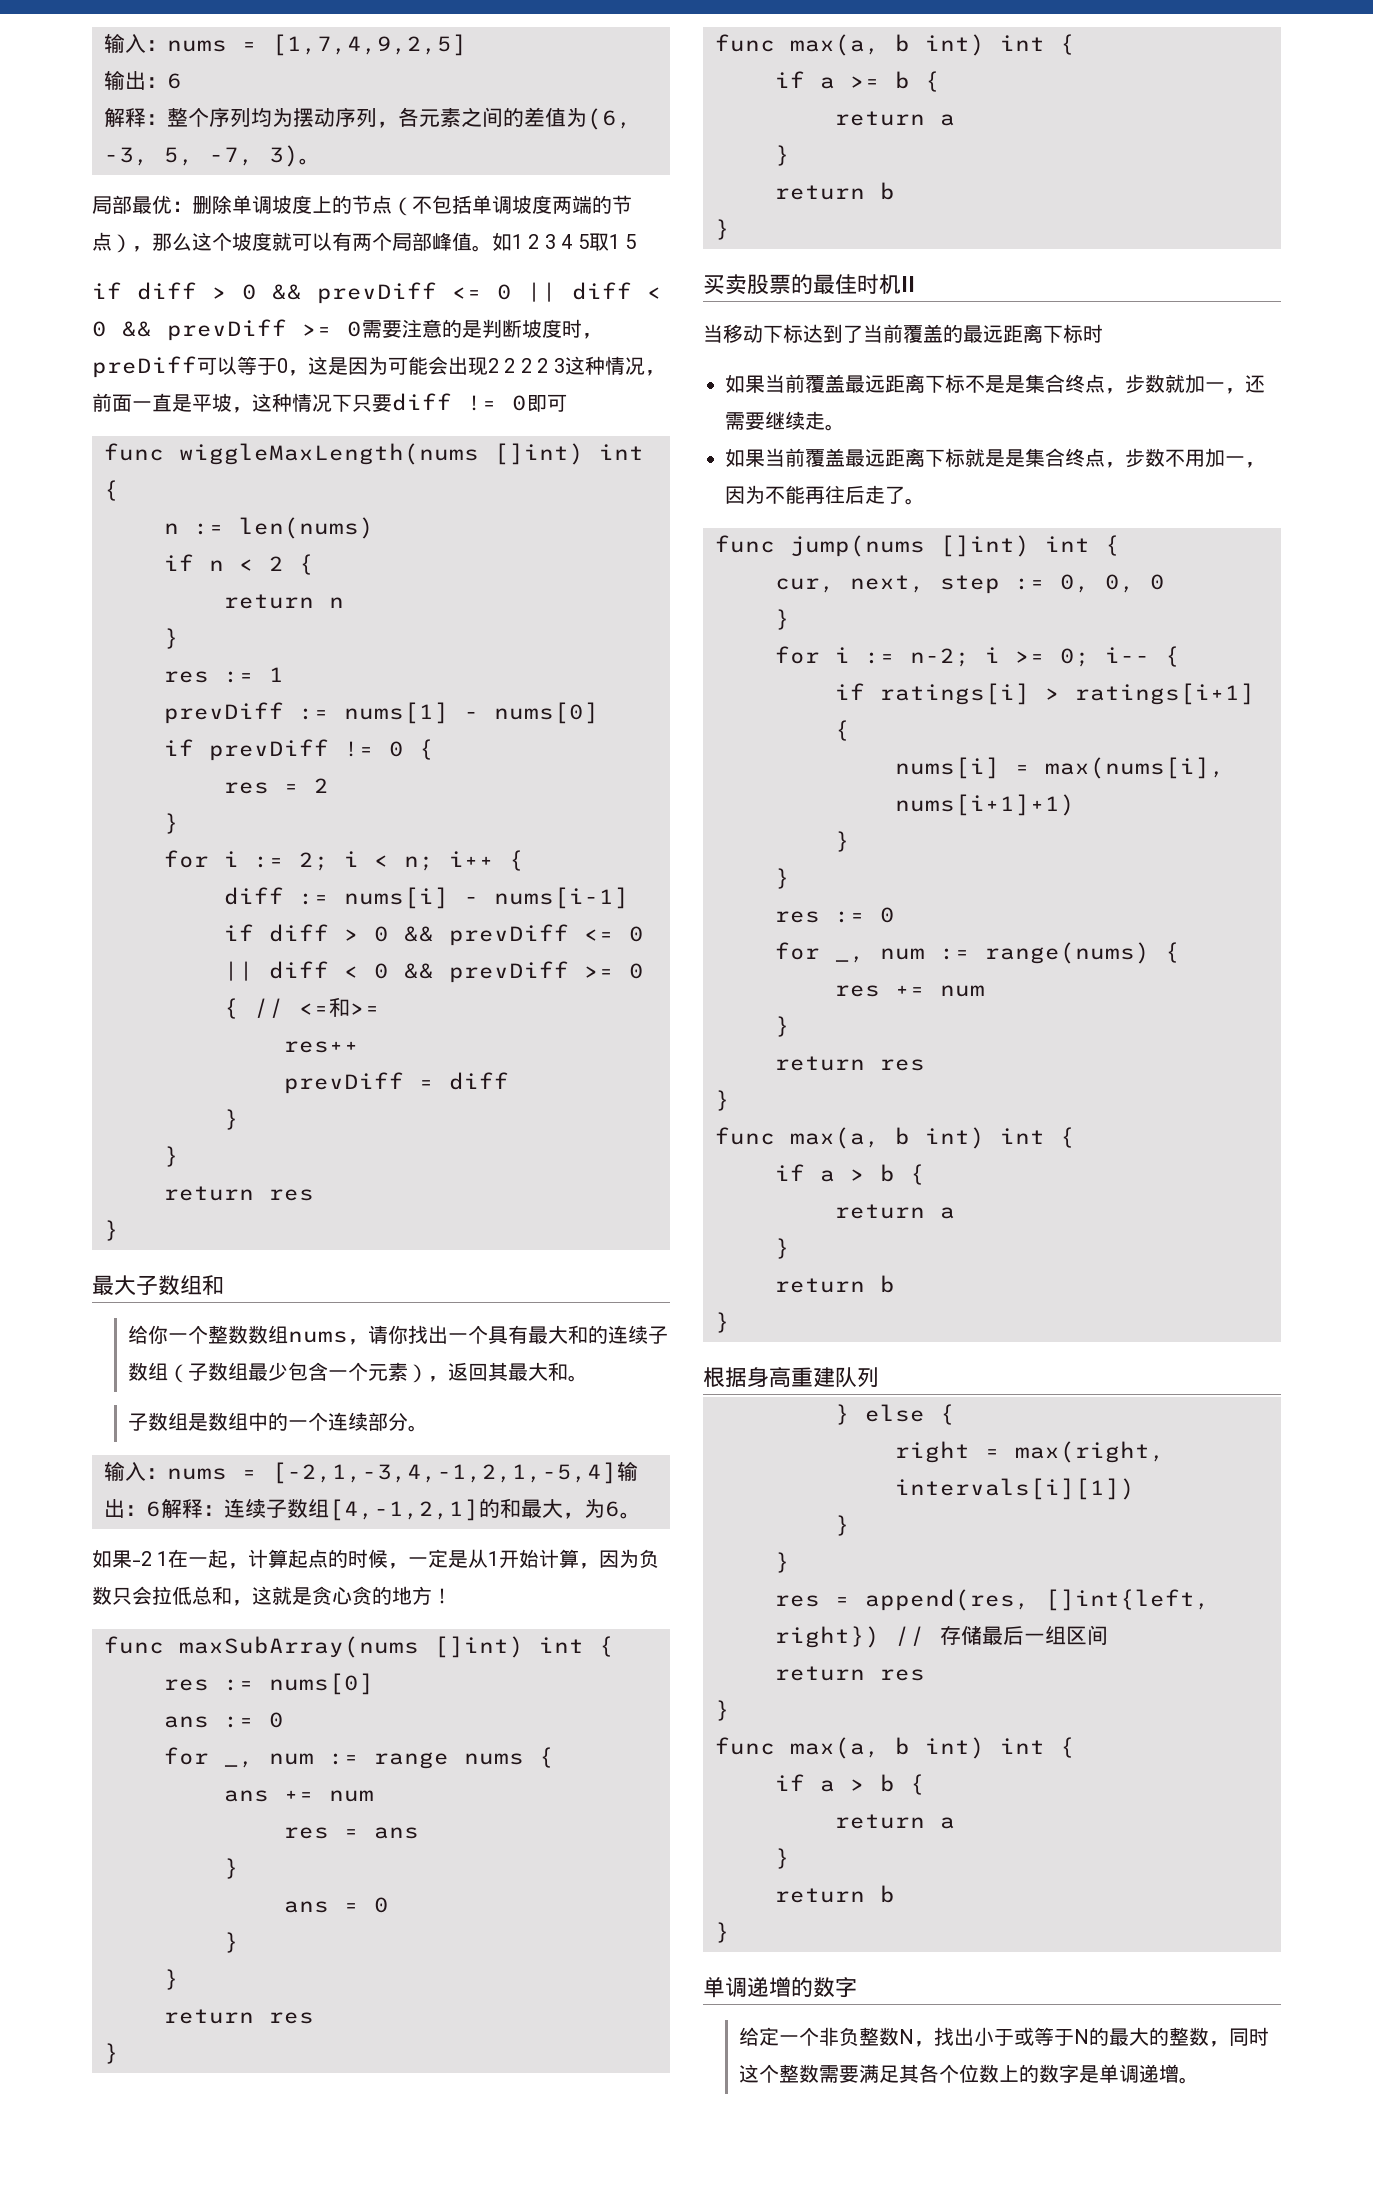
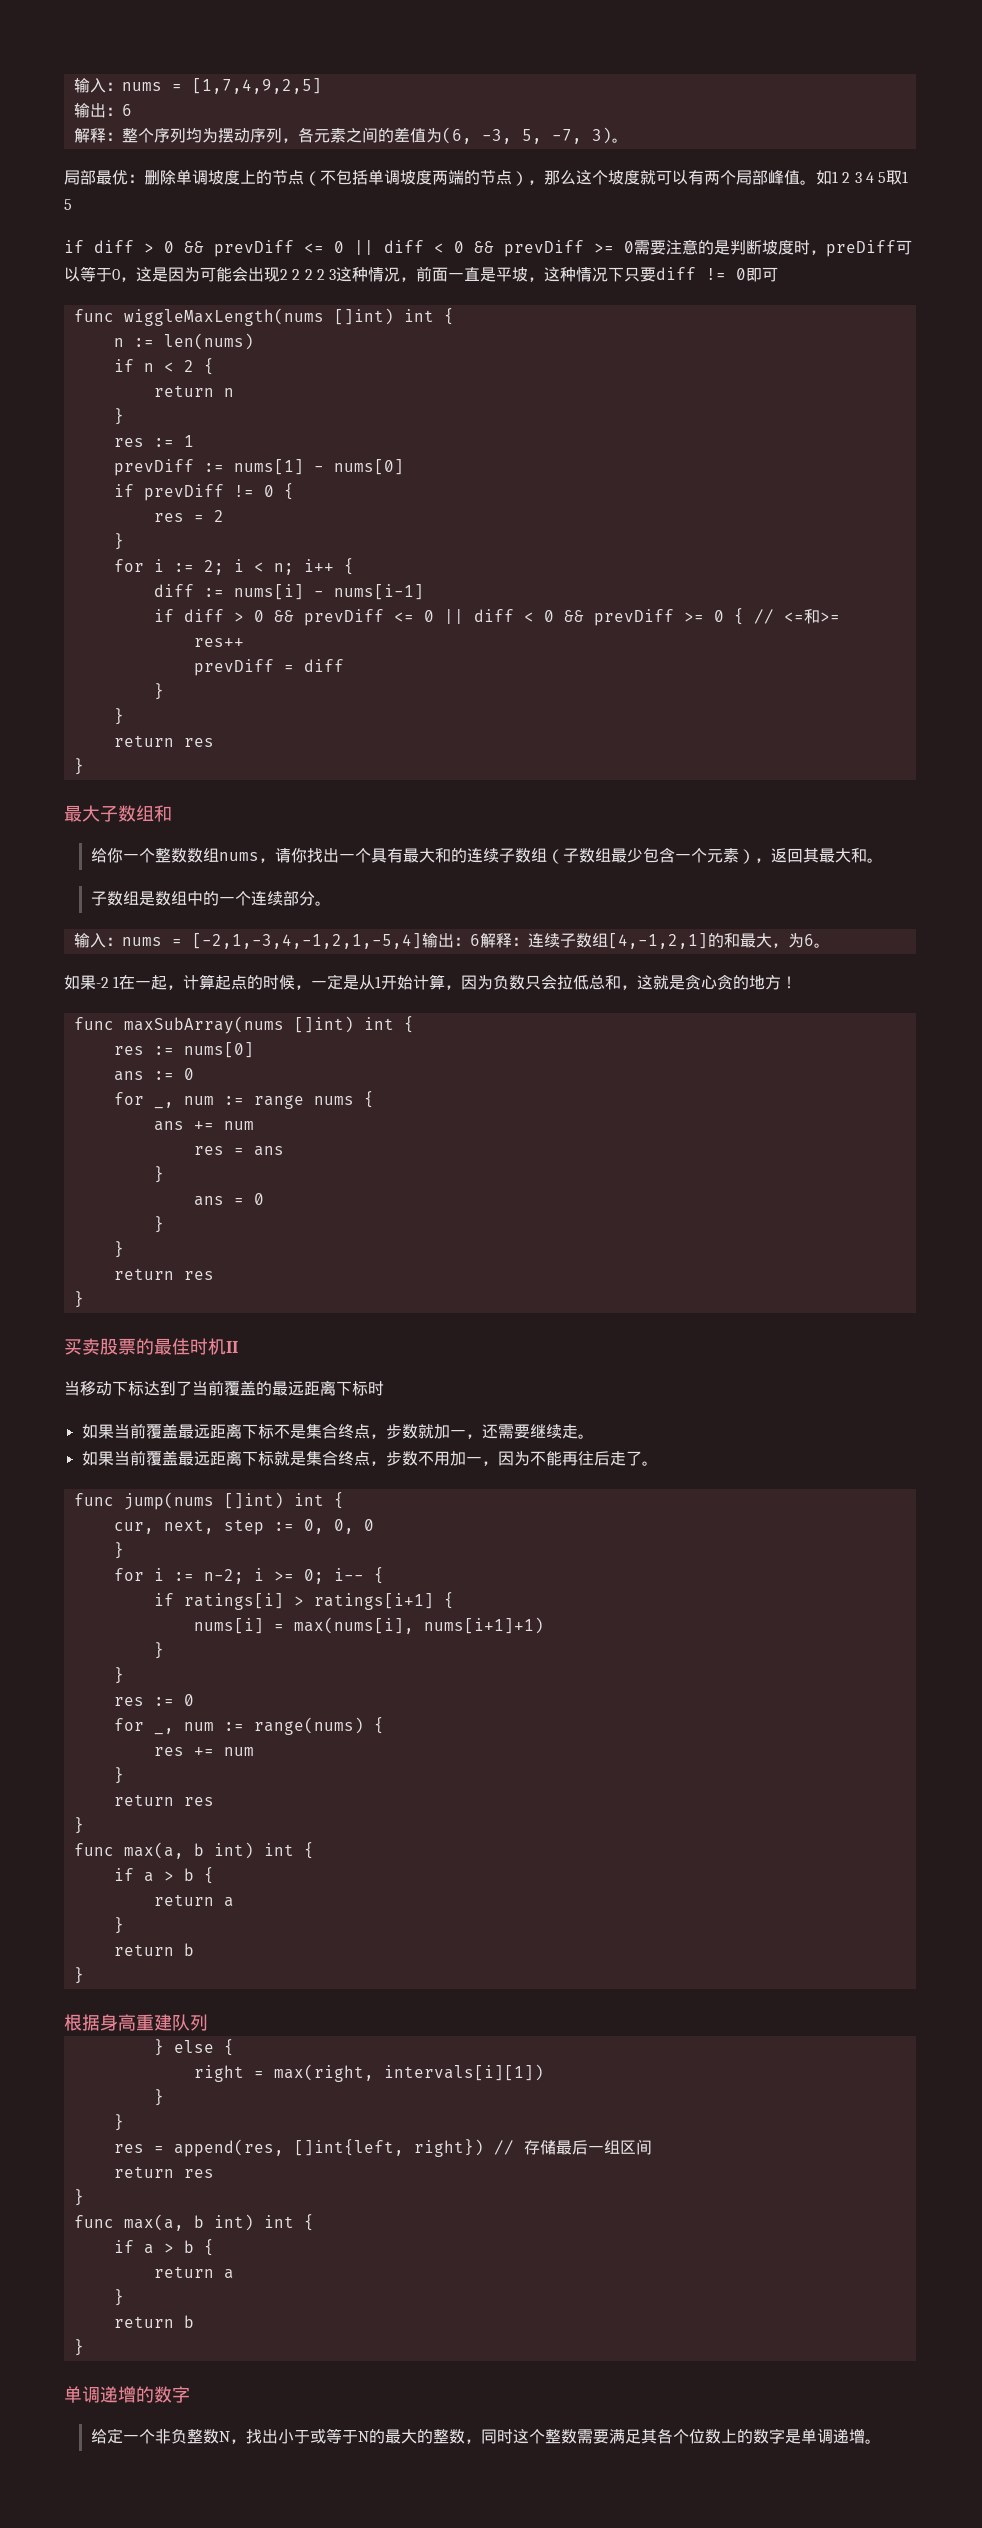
[715,34,1075,56] [775,71,940,92] [835,111,955,126] [775,145,790,166] [775,182,895,200] [715,219,730,240] // func max(a, b int) int { // if a >= b { // return a // } // return b // } -> (84, 1299) none
[1005,375,1025,393] 是 -> (306, 1431) none
[1005,449,1025,467] 是 -> (306, 1458) none

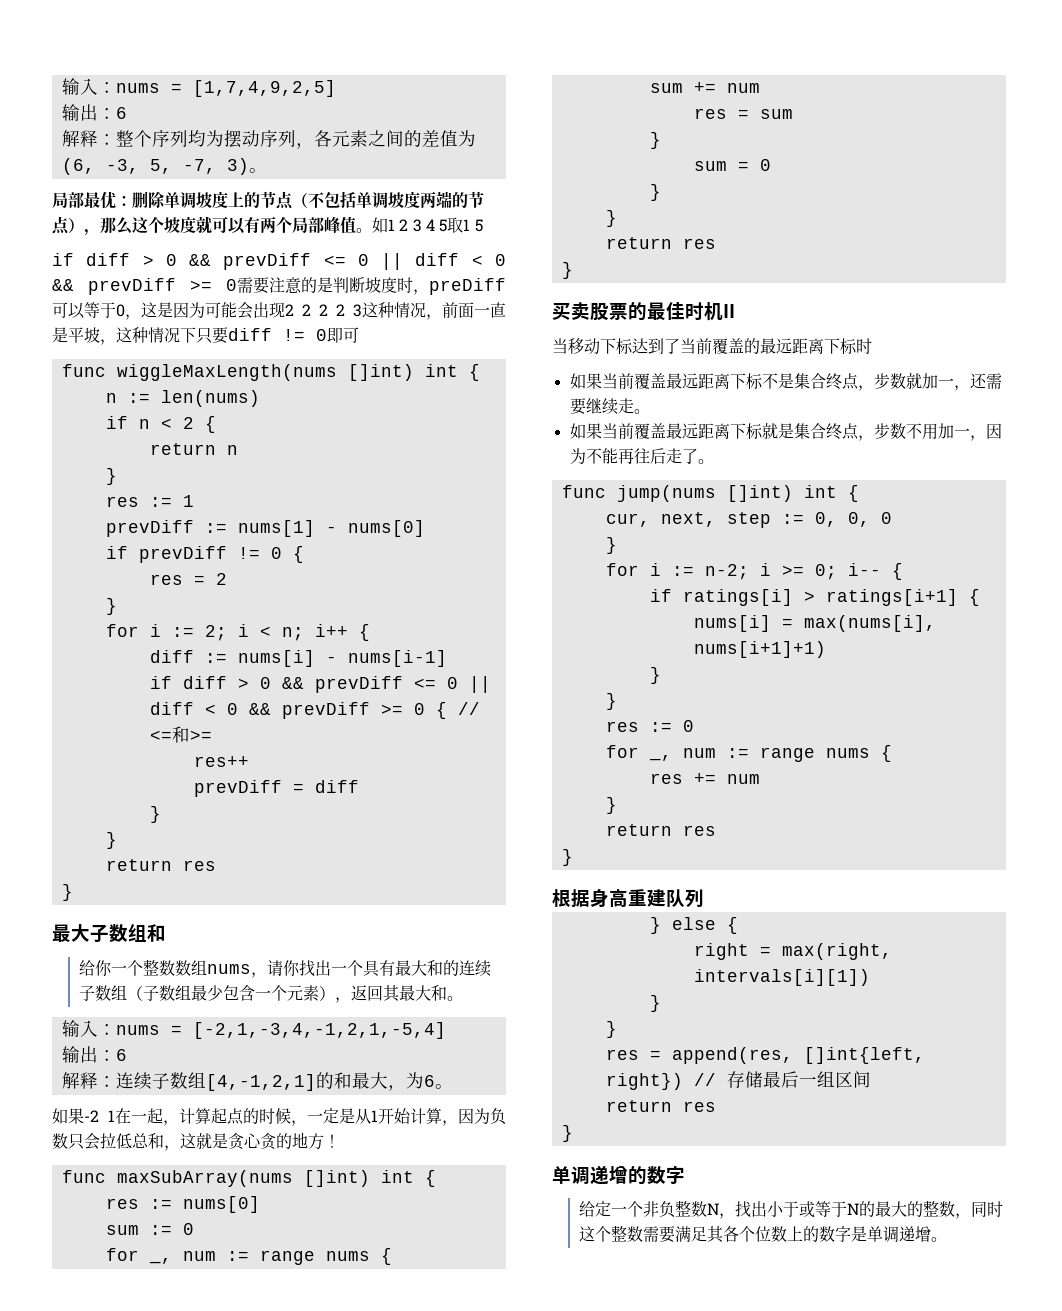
[90,891,331,906] // 子数组是数组中的一个连续部分。 -> (464, 998) none
[421,933,480,948] 输出：6 -> [61,1046,127,1063] // 输出：6 //
[113,1068,194,1081] [113,1091,374,1109] [153,1121,184,1131] ans := 0 // for _, num := range nums { // ans -> [105,1223,194,1235] [105,1248,392,1265] [649,83,683,93] sum := 0 // for _, num := range nums { // sum
[253,1146,284,1156] [153,1166,164,1183] [193,1196,224,1206] ans // } // ans -> [759,109,793,119] [649,132,661,149] [693,161,727,171] sum // } // sum
[253,1717,364,1735] range(nums) -> [759,747,870,762] range nums
[73,1842,314,1859] [113,1867,214,1884] [153,1894,234,1907] [113,1917,124,1934] [113,1943,194,1956] [73,1967,84,1984] // func max(a, b int) int { // if a > b { // return a // } // return b // } -> (573, 857) none
[73,2214,314,2231] [113,2239,214,2256] [153,2266,234,2279] [113,2289,124,2306] [113,2315,194,2328] [73,2339,84,2356] // func max(a, b int) int { // if a > b { // return a // } // return b // } -> (573, 1133) none

